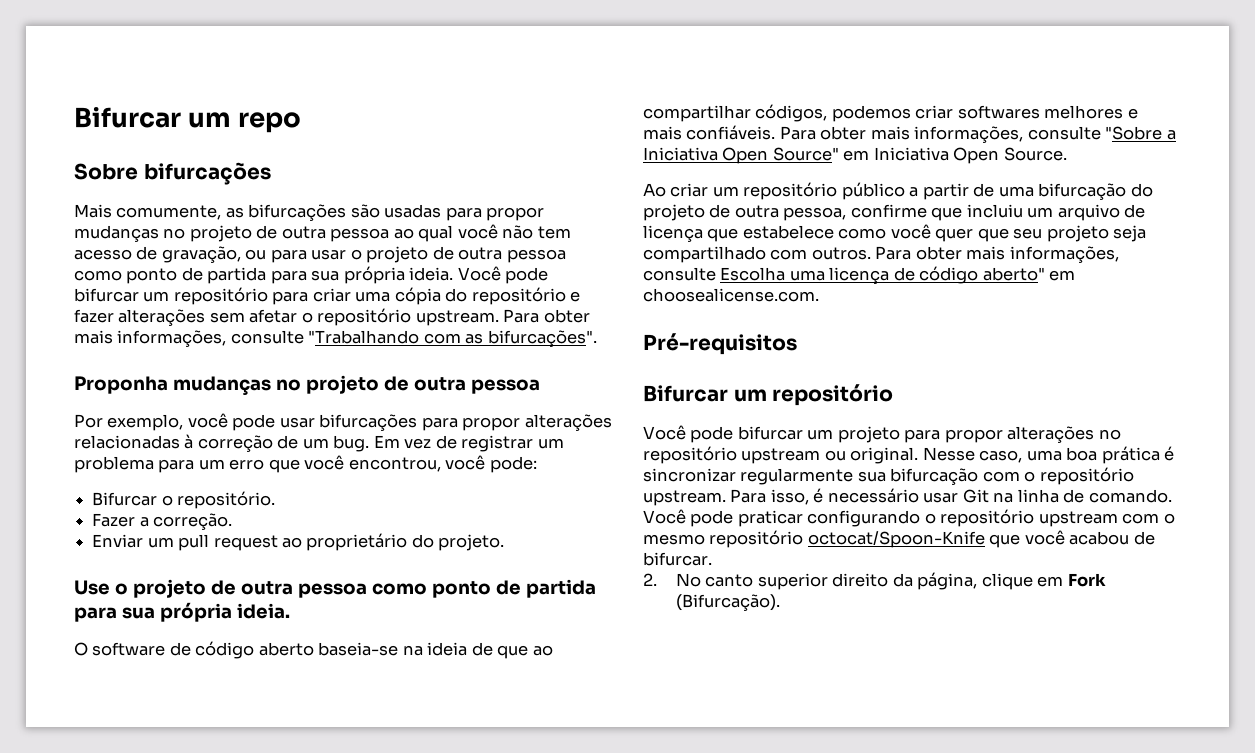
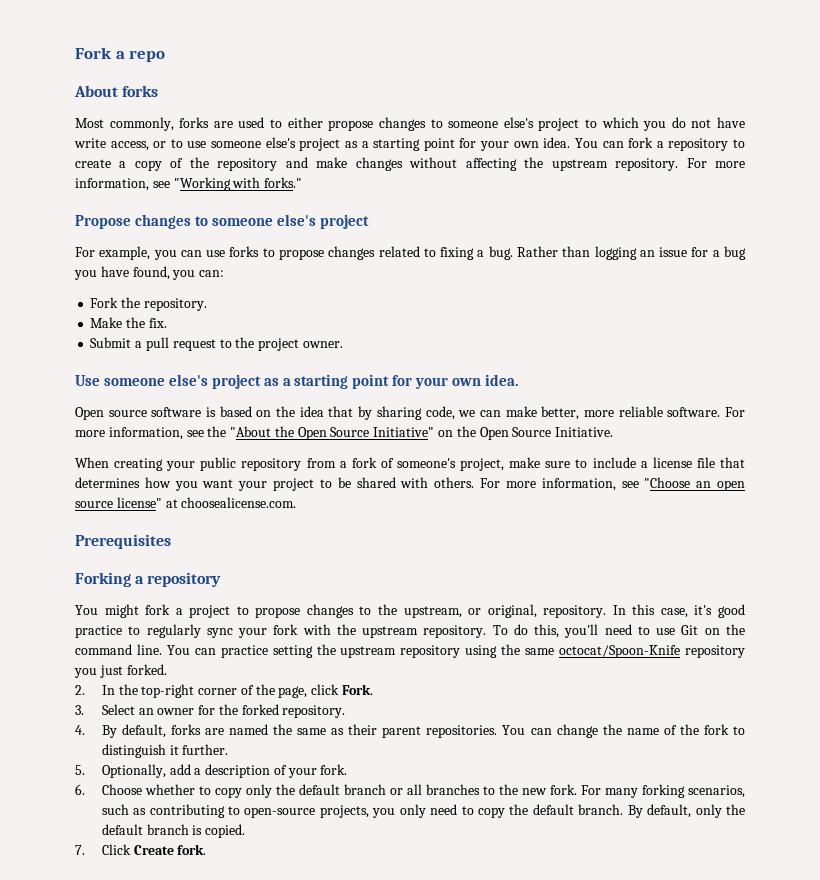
[74,107,232,128] Bifurcar um -> [75,47,125,59] Fork a
[74,162,271,185] [74,204,545,221] [74,224,571,242] [74,246,566,263] [74,266,549,284] [74,287,581,305] [74,308,590,326] [74,330,597,347] [74,375,540,395] [74,413,612,431] [74,434,564,452] [74,455,537,473] [92,491,276,509] [92,513,233,530] [92,533,505,551] [74,579,596,598] [74,602,290,622] [74,641,553,659] [643,104,1138,122] [643,125,1176,143] [643,147,1067,164] [643,182,1153,200] [643,204,1146,221] [643,224,1147,242] [643,246,1119,263] [643,266,1076,284] [643,288,819,302] [643,333,797,355] [643,384,894,406] [643,425,1121,443] [643,446,1175,464] [643,467,1134,485] [643,488,1172,506] [643,509,1175,527] [643,530,1155,548] [643,552,712,566] [643,572,1106,590] [675,594,780,611] Sobre bifurcações // Mais comumente, as bifurcações são usadas para propor mudanças no projeto de outra pessoa ao qual você não tem acesso de gravação, ou para usar o projeto de outra pessoa como ponto de partida para sua própria ideia. Você pode bifurcar um repositório para criar uma cópia do repositório e fazer alterações sem afetar o repositório upstream. Para obter mais informações, consulte "Trabalhando com as bifurcações". // Proponha mudanças no projeto de outra pessoa // Por exemplo, você pode usar bifurcações para propor alterações relacionadas à correção de um bug. Em vez de registrar um problema para um erro que você encontrou, você pode: // Bifurcar o repositório. // Fazer a correção. // Enviar um pull request ao proprietário do projeto. // Use o projeto de outra pessoa como ponto de partida para sua própria ideia. // O software de código aberto baseia-se na ideia de que ao compartilhar códigos, podemos criar softwares melhores e mais confiáveis. Para obter mais informações, consulte "Sobre a Iniciativa Open Source" em Iniciativa Open Source. // Ao criar um repositório público a partir de uma bifurcação do projeto de outra pessoa, confirme que incluiu um arquivo de licença que estabelece como você quer que seu projeto seja compartilhado com outros. Para obter mais informações, consulte Escolha uma licença de código aberto" em choosealicense.com. // Pré-requisitos // Bifurcar um repositório // Você pode bifurcar um projeto para propor alterações no repositório upstream ou original. Nesse caso, uma boa prática é sincronizar regularmente sua bifurcação com o repositório upstream. Para isso, é necessário usar Git na linha de comando. Você pode praticar configurando o repositório upstream com o mesmo repositório octocat/Spoon-Knife que você acabou de bifurcar. // 2. No canto superior direito da página, clique em Fork (Bifurcação). -> [74,85,159,97] [75,117,745,131] [74,137,745,151] [75,157,745,171] [75,177,303,191] [75,214,369,229] [75,246,747,260] [74,266,225,280] [90,297,207,311] [90,317,167,328] [90,337,343,351] [75,374,519,389] [75,406,745,420] [75,426,614,440] [75,457,745,471] [75,477,745,491] [75,497,297,508] [75,534,171,549] [75,572,222,587] [75,604,745,618] [75,624,746,638] [75,644,745,658] [74,664,167,678] [75,684,373,698] [75,704,346,718] [75,724,746,738] [101,744,229,758] [75,764,348,778] [75,784,746,798] [101,804,745,818] [101,824,246,838] [75,844,207,855] About forks // Most commonly, forks are used to either propose changes to someone else's project to which you do not have write access, or to use someone else's project as a starting point for your own idea. You can fork a repository to create a copy of the repository and make changes without affecting the upstream repository. For more information, see "Working with forks." // Propose changes to someone else's project // For example, you can use forks to propose changes related to fixing a bug. Rather than logging an issue for a bug you have found, you can: // Fork the repository. // Make the fix. // Submit a pull request to the project owner. // Use someone else's project as a starting point for your own idea. // Open source software is based on the idea that by sharing code, we can make better, more reliable software. For more information, see the "About the Open Source Initiative" on the Open Source Initiative. // When creating your public repository from a fork of someone's project, make sure to include a license file that determines how you want your project to be shared with others. For more information, see "Choose an open source license" at choosealicense.com. // Prerequisites // Forking a repository // You might fork a project to propose changes to the upstream, or original, repository. In this case, it's good practice to regularly sync your fork with the upstream repository. To do this, you'll need to use Git on the command line. You can practice setting the upstream repository using the same octocat/Spoon-Knife repository you just forked. // 2. In the top-right corner of the page, click Fork. // 3. Select an owner for the forked repository. // 4. By default, forks are named the same as their parent repositories. You can change the name of the fork to distinguish it further. // 5. Optionally, add a description of your fork. // 6. Choose whether to copy only the default branch or all branches to the new fork. For many forking scenarios, such as contributing to open-source projects, you only need to copy the default branch. By default, only the default branch is copied. // 7. Click Create fork.

